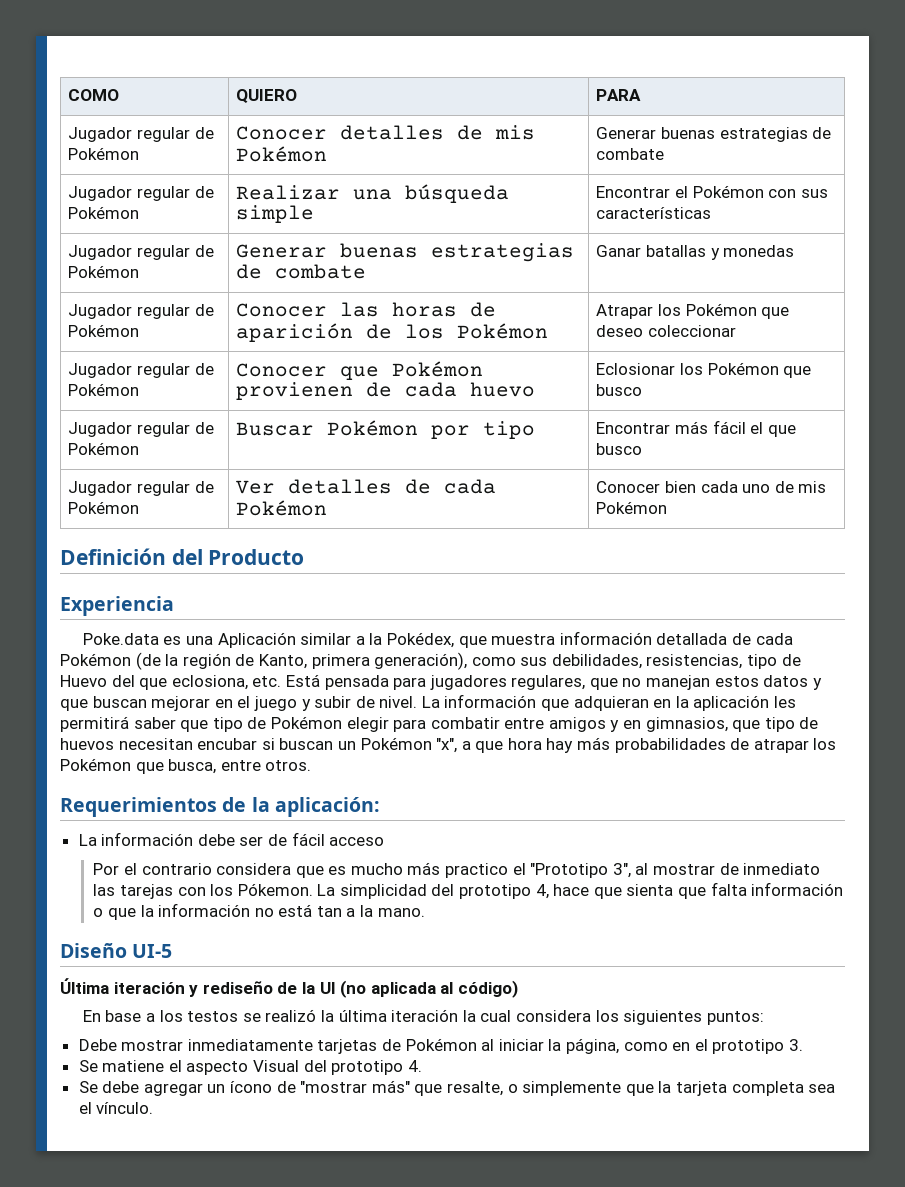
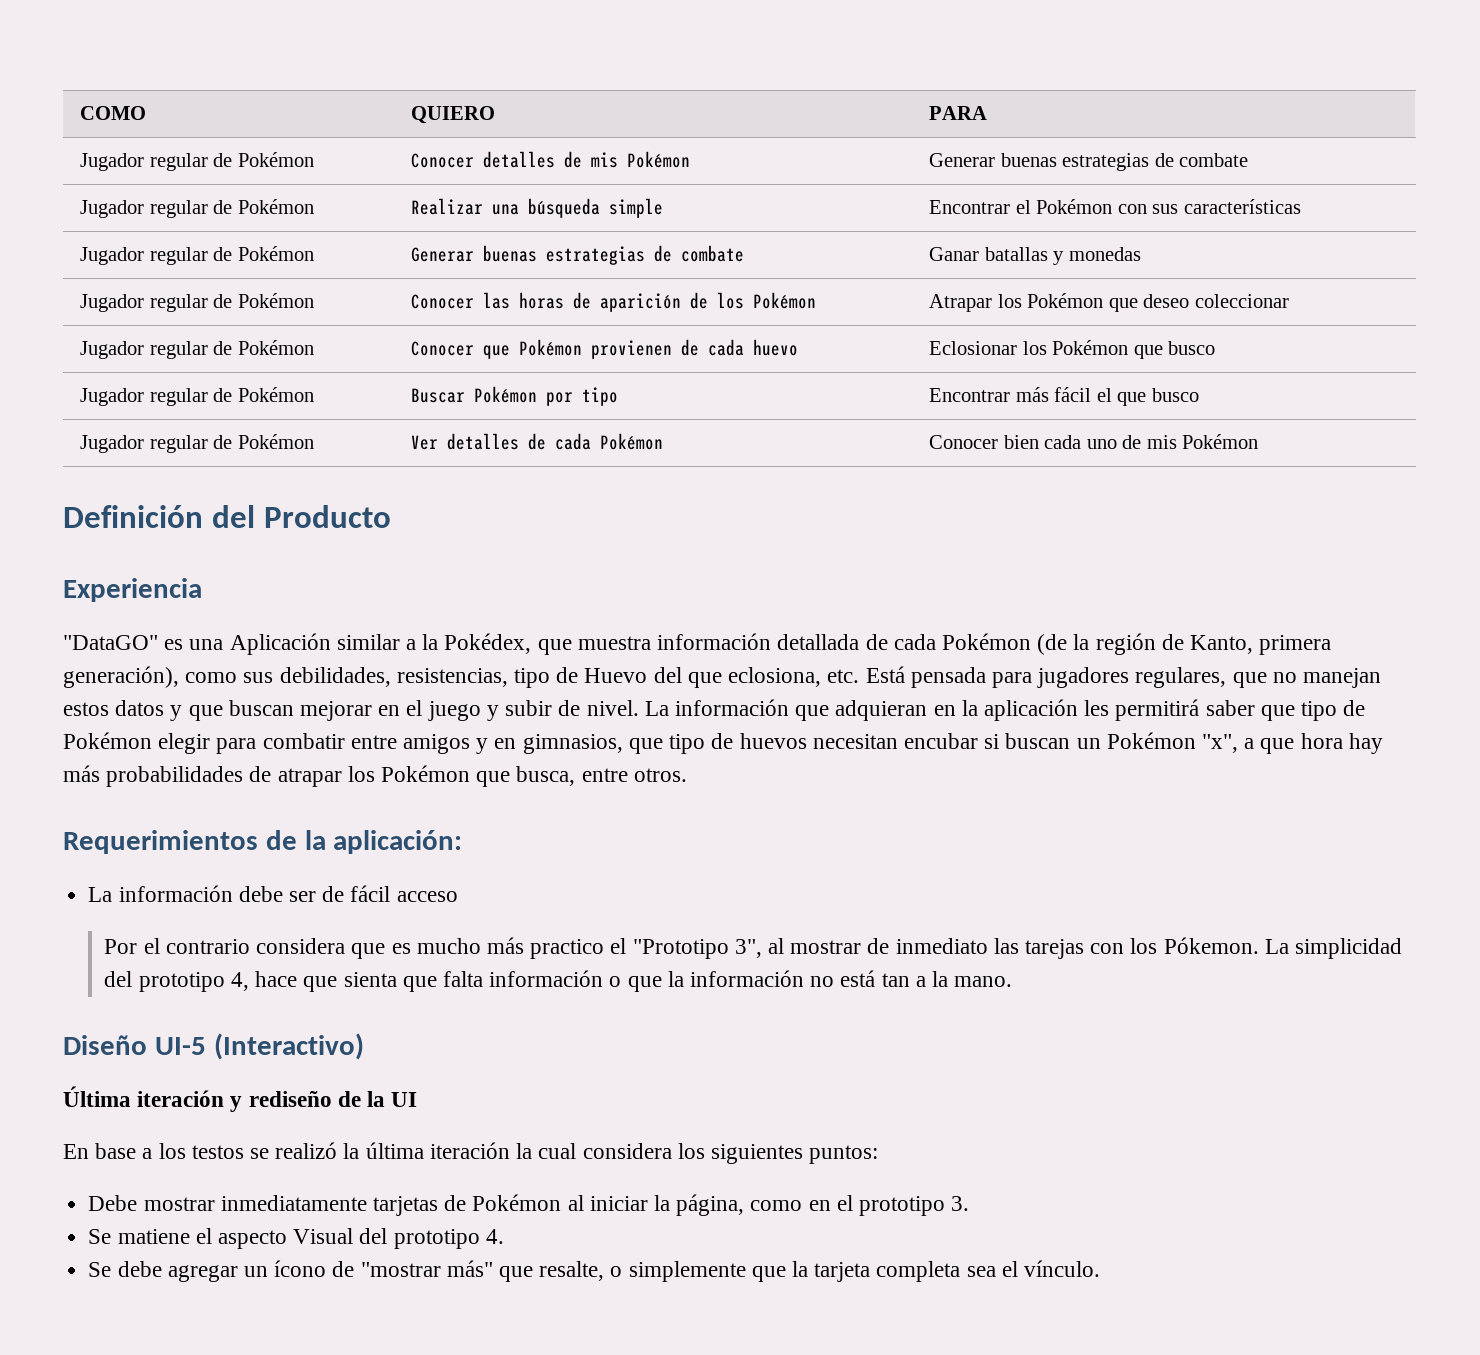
[82,633,159,645] Poke.data -> [63,635,158,650] "DataGO"
(173, 951) none -> [213,1033,364,1060] (Interactivo)
[340,980,518,998] (no aplicada al código) -> (418, 1099) none

